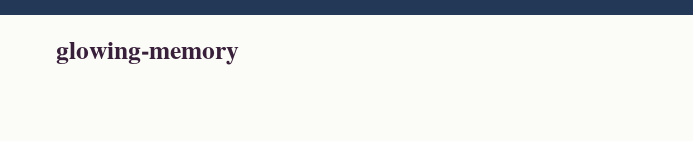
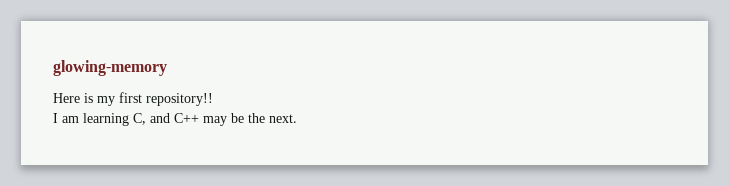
(239, 53) none -> [53,92,213,106] [53,113,297,126] // Here is my first repository!! // I am learning C, and C++ may be the next.

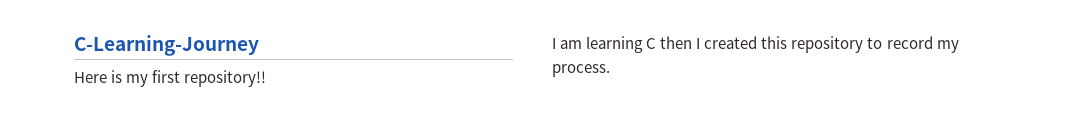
[53,60,167,76] glowing-memory -> [74,35,259,56] C-Learning-Journey
[133,113,297,126] C, and C++ may be the next. -> [646,36,959,53] [552,64,610,77] C then I created this repository to record my process.

